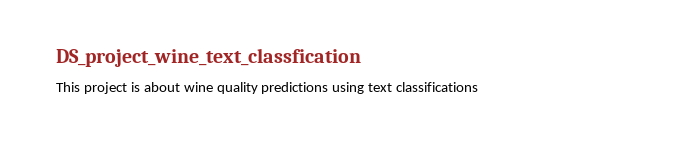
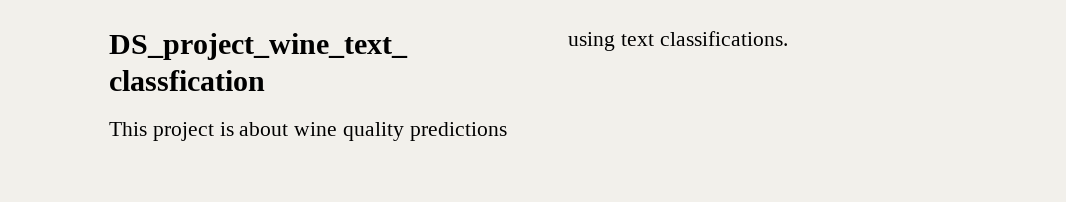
[396,82,479,92] classifications -> [659,31,788,46] classifications.

